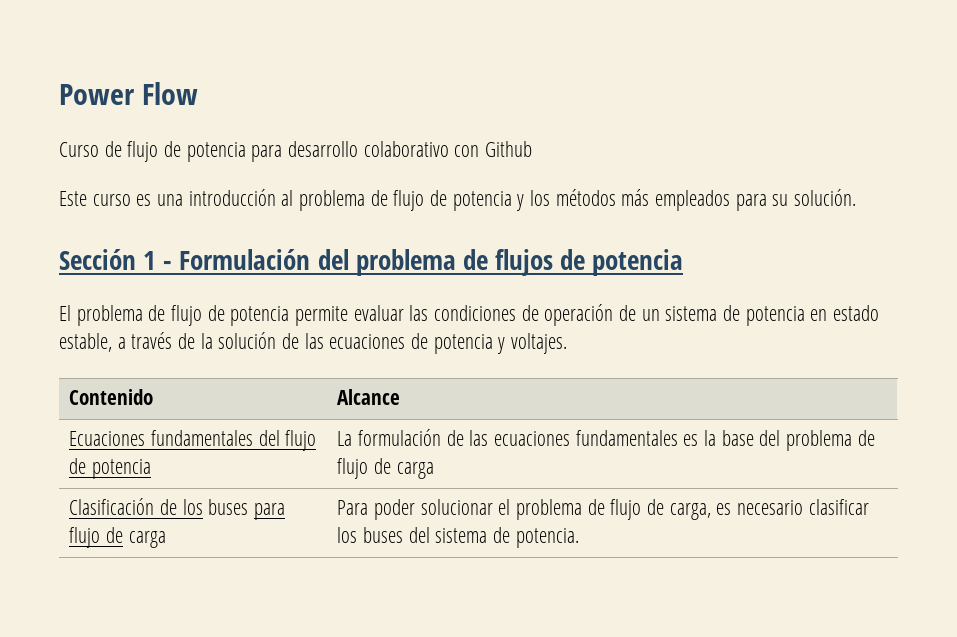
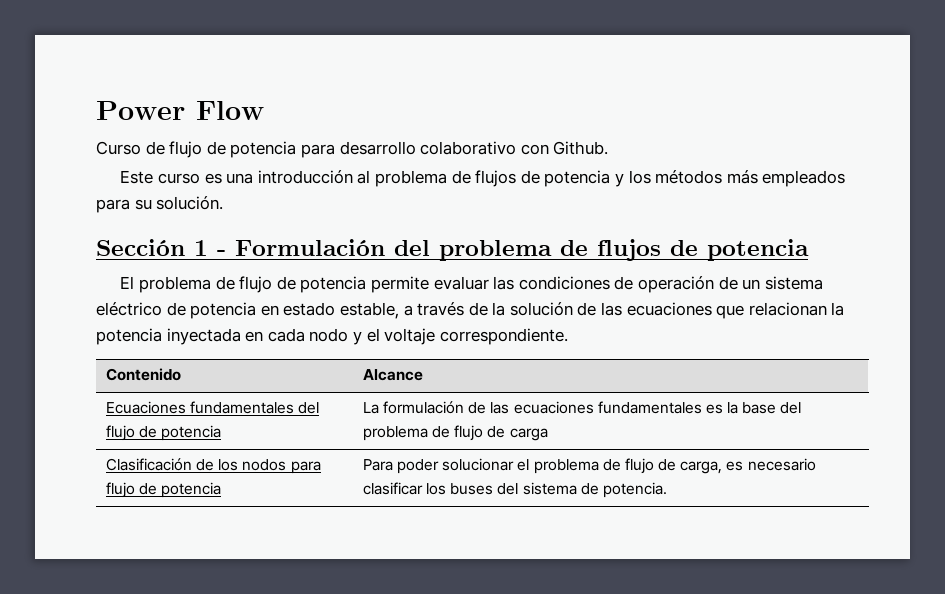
[485,141,533,157] Github -> [553,141,609,155] Github.
[393,190,425,211] flujo -> [475,170,517,187] flujos
(718, 313) none -> [96,302,162,316] eléctrico
[411,333,568,354] de potencia y voltajes. -> [716,302,845,319] [96,328,568,345] que relacionan la potencia inyectada en cada nodo y el voltaje correspondiente.
[208,499,249,515] buses -> [242,459,287,471] nodos
[128,531,166,548] carga -> [161,482,222,498] potencia

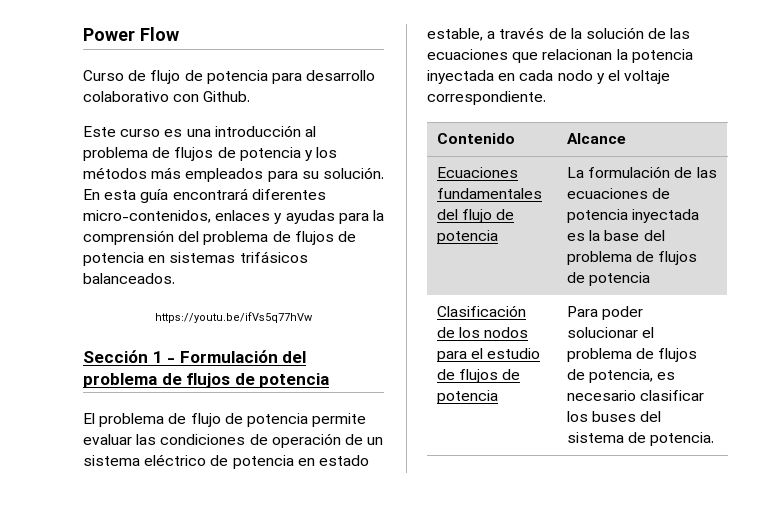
(224, 203) none -> [83,188,326,203] [83,210,384,224] [83,230,356,245] [83,251,308,266] [83,273,175,284] [155,312,313,323] En esta guía encontrará diferentes micro-contenidos, enlaces y ayudas para la comprensión del problema de flujos de potencia en sistemas trifásicos balanceados. // https://youtu.be/ifVs5q77hVw
[597,401,702,414] fundamentales -> [652,188,671,199] [567,209,700,223] de potencia inyectada
[454,425,548,441] flujo de carga -> [658,251,698,265] [567,272,651,286] flujos de potencia
[105,482,135,498] flujo -> [471,348,541,359] [437,369,499,383] el estudio de flujos
[624,458,723,474] flujo de carga, -> [658,348,698,362] [567,369,654,383] flujos de potencia,

